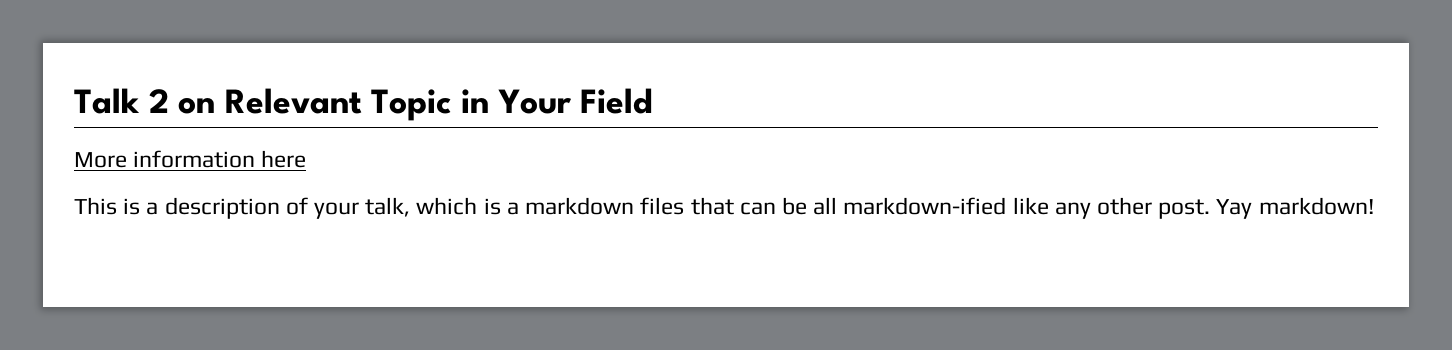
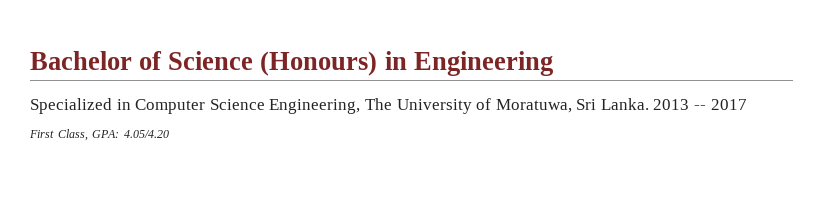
[74,88,654,121] [74,150,307,168] [74,197,1374,219] Talk 2 on Relevant Topic in Your Field // More information here // This is a description of your talk, which is a markdown files that can be all markdown-ified like any other post. Yay markdown! -> [30,51,553,76] [30,98,747,114] [29,129,169,141] Bachelor of Science (Honours) in Engineering // Specialized in Computer Science Engineering, The University of Moratuwa, Sri Lanka. 2013 -- 2017 // First Class, GPA: 4.05/4.20

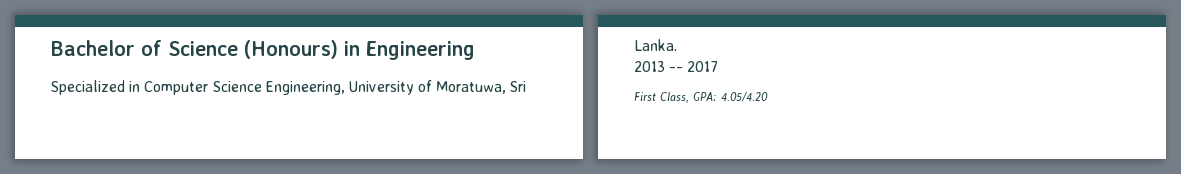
[364,98,392,110] The -> (345, 88) none
(649, 104) none -> (677, 45) //

